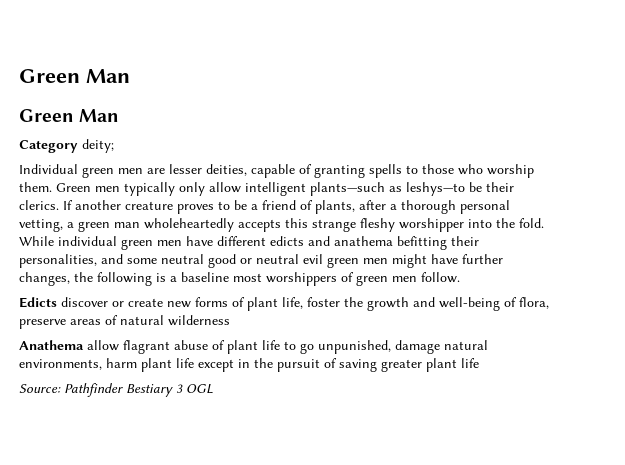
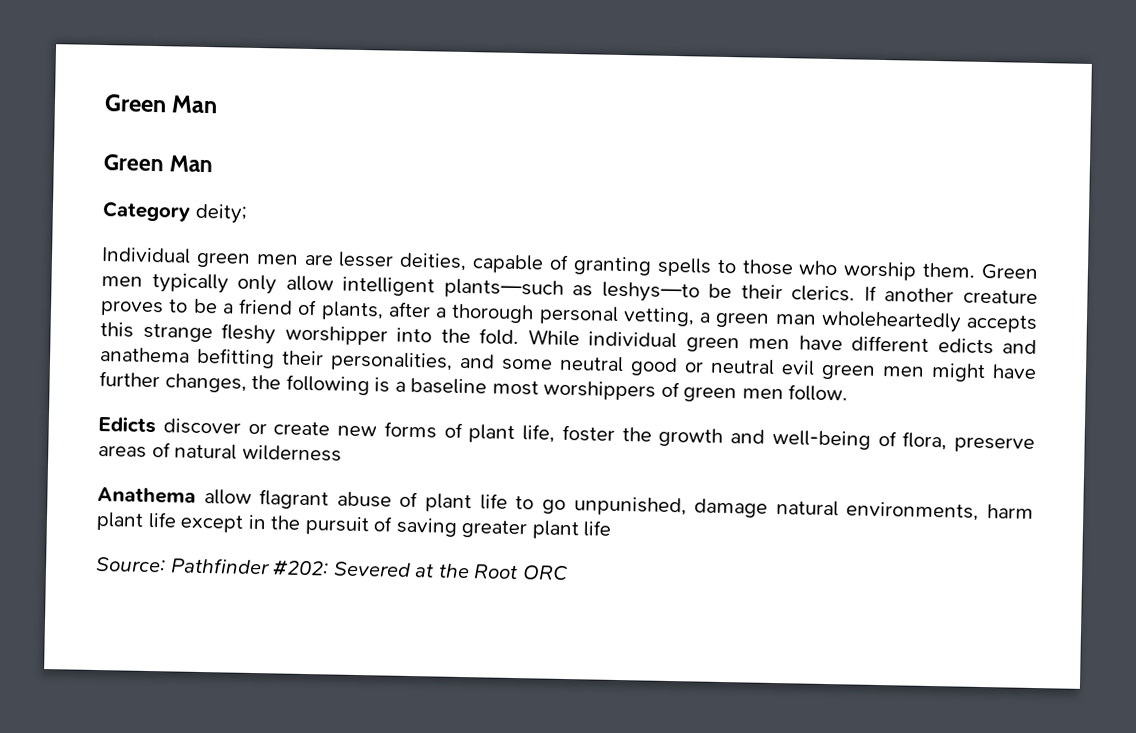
[126,384,213,397] Bestiary 3 OGL -> [272,560,569,581] #202: Severed at the Root ORC

